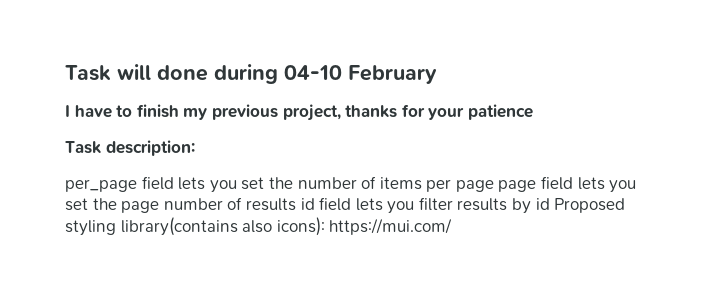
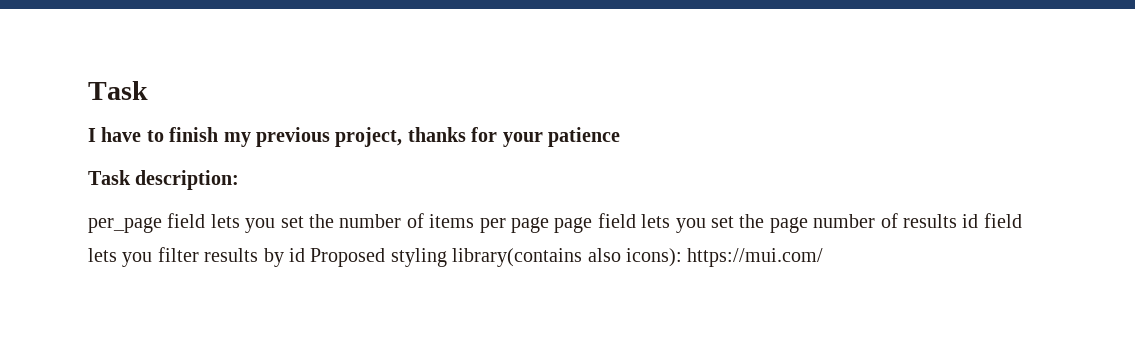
[65,64,437,84] Task will done during 04-10 February -> [88,81,148,100] Task

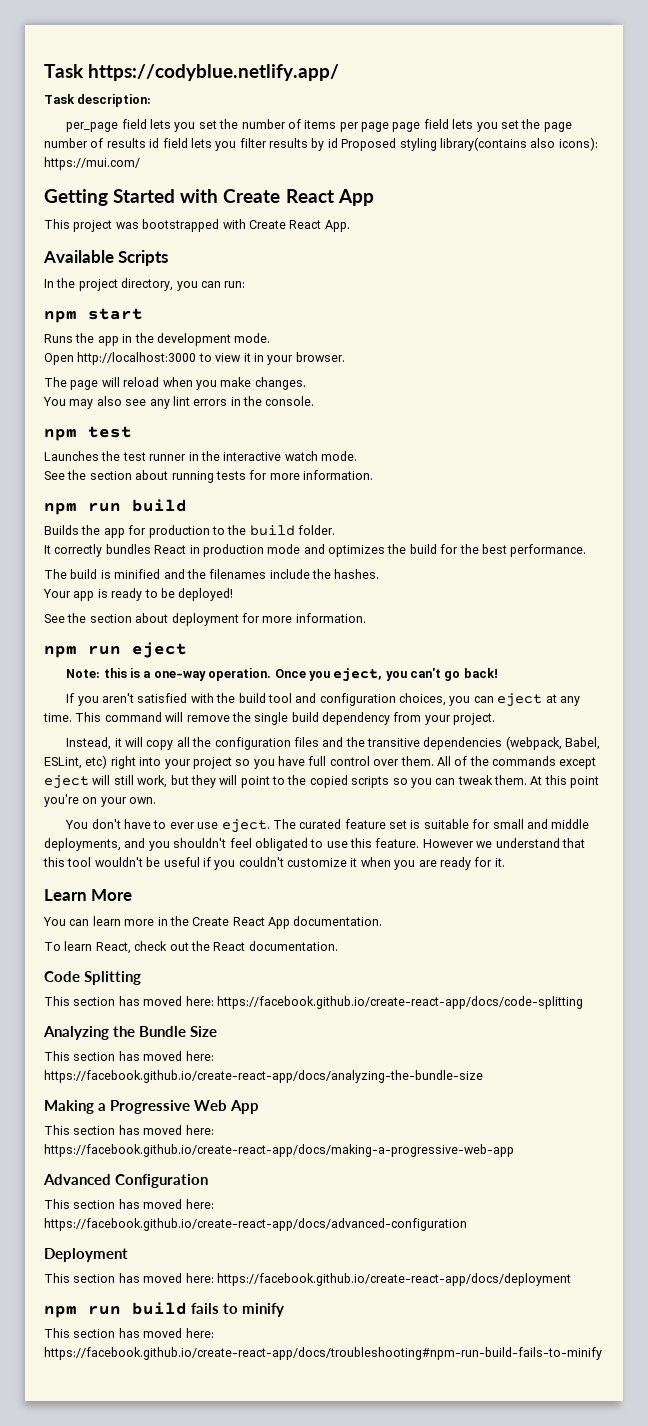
[88,81,148,100] [88,127,620,147] Task // I have to finish my previous project, thanks for your patience -> [44,64,340,81] Task https://codyblue.netlify.app/
(824, 257) none -> [44,189,374,206] [44,219,350,232] [43,250,169,266] [44,278,246,291] [44,308,143,323] [44,333,271,346] [44,352,345,365] [44,377,306,390] [43,396,315,409] [44,426,132,441] [44,451,357,461] [44,470,373,483] [44,499,187,515] [44,525,335,538] [44,544,587,557] [44,569,380,579] [43,588,234,601] [44,613,366,626] [44,642,187,658] [66,668,498,682] [66,693,580,707] [43,712,496,725] [66,736,601,750] [44,755,597,769] [44,775,600,789] [44,794,157,807] [65,819,590,833] [44,838,585,851] [43,857,505,870] [44,889,133,901] [43,916,383,929] [44,941,338,954] [44,971,141,985] [44,996,583,1009] [43,1026,217,1040] [44,1051,214,1061] [44,1070,483,1083] [44,1100,259,1114] [44,1125,214,1135] [44,1144,514,1157] [43,1174,208,1188] [44,1199,214,1209] [44,1218,467,1231] [44,1248,128,1262] [44,1273,571,1286] [44,1302,284,1318] [44,1328,214,1338] [44,1347,602,1360] // Getting Started with Create React App // This project was bootstrapped with Create React App. // Available Scripts // In the project directory, you can run: // npm start // Runs the app in the development mode. // Open http://localhost:3000 to view it in your browser. // The page will reload when you make changes. // You may also see any lint errors in the console. // npm test // Launches the test runner in the interactive watch mode. // See the section about running tests for more information. // npm run build // Builds the app for production to the build folder. // It correctly bundles React in production mode and optimizes the build for the best performance. // The build is minified and the filenames include the hashes. // Your app is ready to be deployed! // See the section about deployment for more information. // npm run eject // Note: this is a one-way operation. Once you eject, you can't go back! // If you aren't satisfied with the build tool and configuration choices, you can eject at any time. This command will remove the single build dependency from your project. // Instead, it will copy all the configuration files and the transitive dependencies (webpack, Babel, ESLint, etc) right into your project so you have full control over them. All of the commands except eject will still work, but they will point to the copied scripts so you can tweak them. At this point you're on your own. // You don't have to ever use eject. The curated feature set is suitable for small and middle deployments, and you shouldn't feel obligated to use this feature. However we understand that this tool wouldn't be useful if you couldn't customize it when you are ready for it. // Learn More // You can learn more in the Create React App documentation. // To learn React, check out the React documentation. // Code Splitting // This section has moved here: https://facebook.github.io/create-react-app/docs/code-splitting // Analyzing the Bundle Size // This section has moved here: https://facebook.github.io/create-react-app/docs/analyzing-the-bundle-size // Making a Progressive Web App // This section has moved here: https://facebook.github.io/create-react-app/docs/making-a-progressive-web-app // Advanced Configuration // This section has moved here: https://facebook.github.io/create-react-app/docs/advanced-configuration // Deployment // This section has moved here: https://facebook.github.io/create-react-app/docs/deployment // npm run build fails to minify // This section has moved here: https://facebook.github.io/create-react-app/docs/troubleshooting#npm-run-build-fails-to-minify

